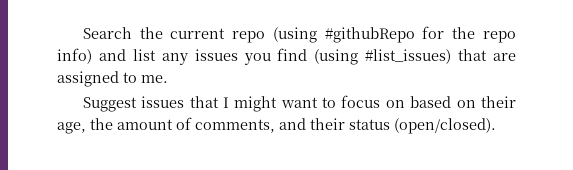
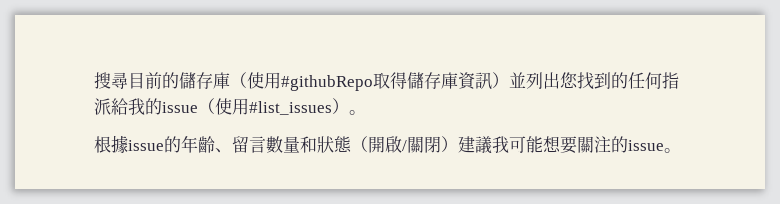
[82,26,516,43] [57,48,516,65] [57,71,168,87] [82,95,516,112] [57,117,496,134] Search the current repo (using #githubRepo for the repo info) and list any issues you find (using #list_issues) that are assigned to me. // Suggest issues that I might want to focus on based on their age, the amount of comments, and their status (open/closed). -> [94,72,679,91] [94,98,366,115] [94,135,681,154] 搜尋目前的儲存庫（使用#githubRepo取得儲存庫資訊）並列出您找到的任何指派給我的issue（使用#list_issues）。 // 根據issue的年齡、留言數量和狀態（開啟/關閉）建議我可能想要關注的issue。

